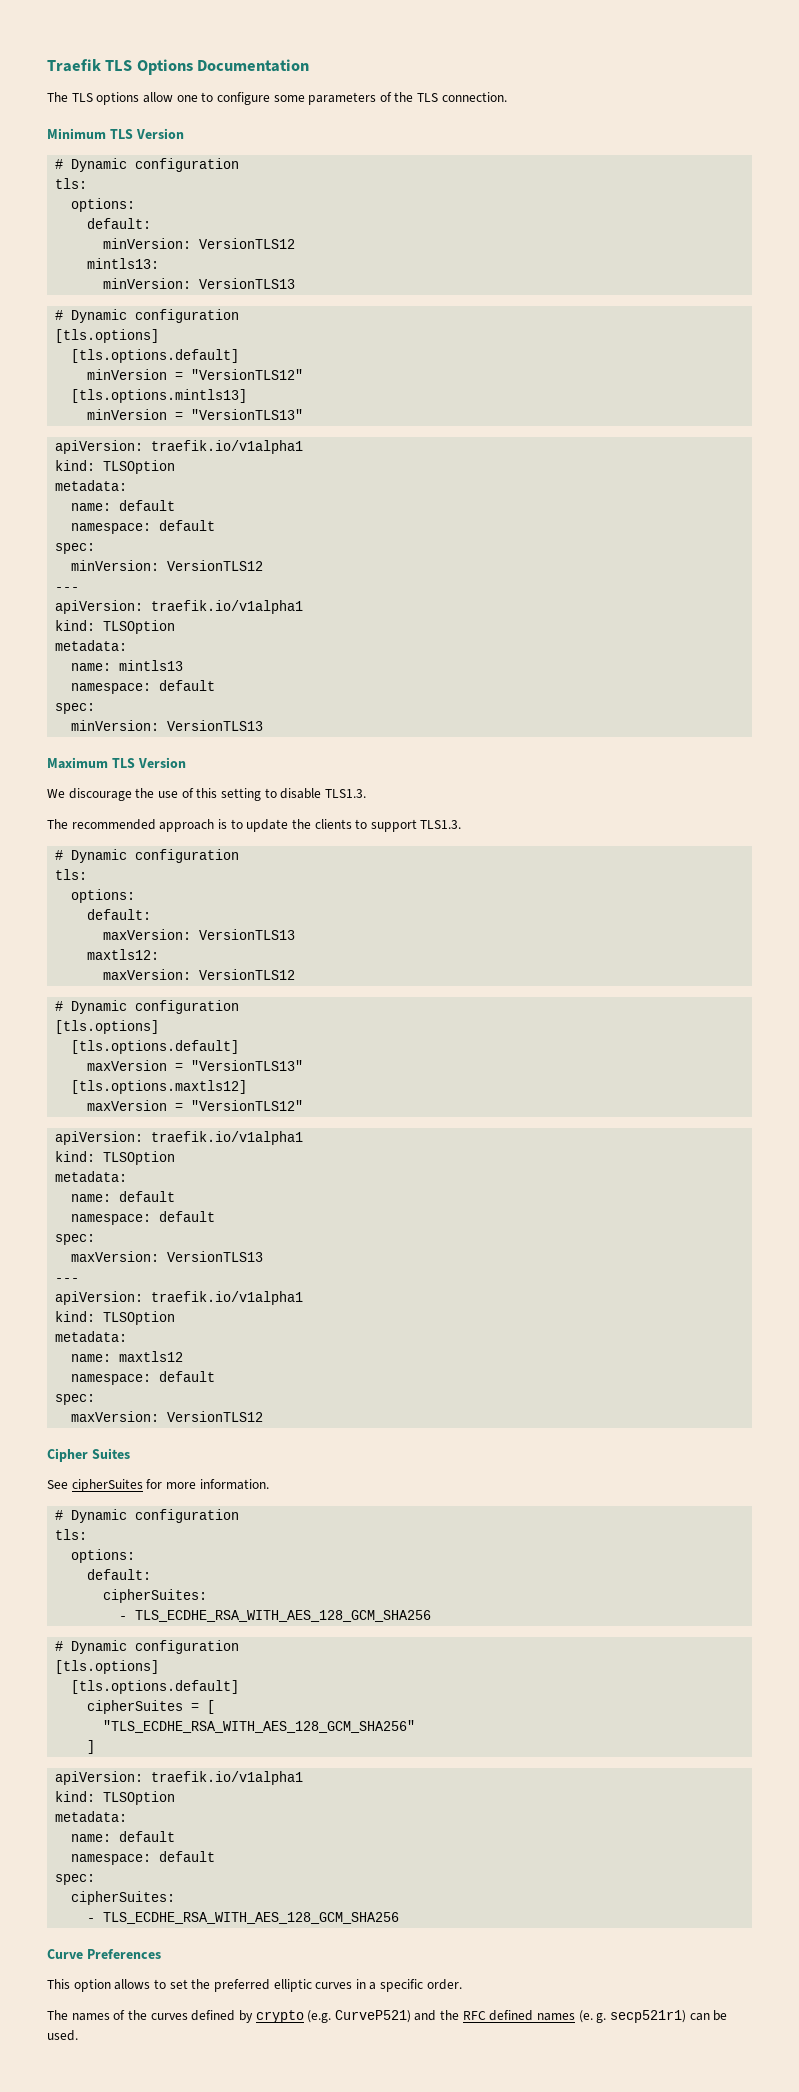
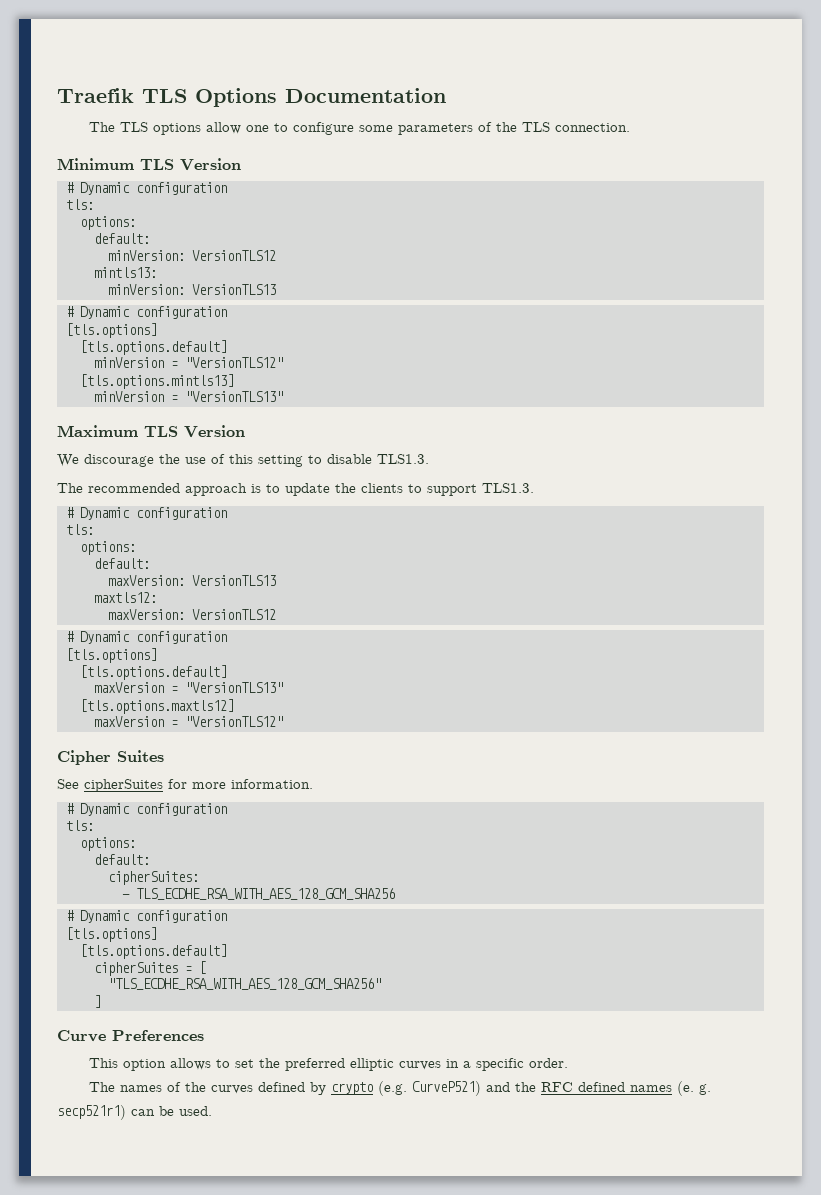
[55,440,304,454] [55,460,176,474] [55,480,128,491] [71,500,176,511] [71,520,216,534] [55,543,96,554] [71,560,264,571] [55,587,80,591] [55,600,304,614] [55,620,176,634] [55,640,128,651] [71,660,184,671] [71,680,216,694] [55,703,96,714] [71,720,264,731] // apiVersion: traefik.io/v1alpha1 // kind: TLSOption // metadata: // name: default // namespace: default // spec: // minVersion: VersionTLS12 // --- // apiVersion: traefik.io/v1alpha1 // kind: TLSOption // metadata: // name: mintls13 // namespace: default // spec: // minVersion: VersionTLS13 -> (283, 396) none
[55,1131,304,1145] [55,1151,176,1165] [55,1171,128,1182] [71,1191,176,1202] [71,1211,216,1225] [55,1234,96,1245] [71,1251,264,1262] [55,1278,80,1282] [55,1291,304,1305] [55,1311,176,1325] [55,1331,128,1342] [71,1351,184,1362] [71,1371,216,1385] [55,1394,96,1405] [71,1411,264,1422] // apiVersion: traefik.io/v1alpha1 // kind: TLSOption // metadata: // name: default // namespace: default // spec: // maxVersion: VersionTLS13 // --- // apiVersion: traefik.io/v1alpha1 // kind: TLSOption // metadata: // name: maxtls12 // namespace: default // spec: // maxVersion: VersionTLS12 -> (283, 721) none
[55,1771,304,1785] [55,1791,176,1805] [55,1811,128,1822] [71,1831,176,1842] [71,1851,216,1865] [55,1874,96,1885] [71,1891,176,1905] [87,1912,400,1924] // apiVersion: traefik.io/v1alpha1 // kind: TLSOption // metadata: // name: default // namespace: default // spec: // cipherSuites: // - TLS_ECDHE_RSA_WITH_AES_128_GCM_SHA256 -> (101, 1001) none

